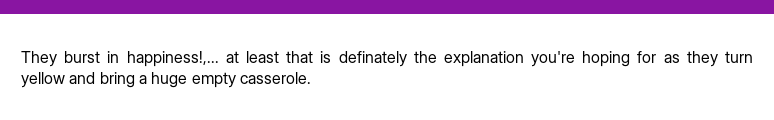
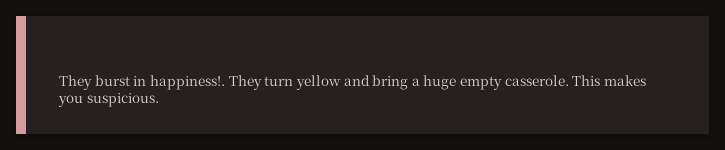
[126,51,718,67] happiness!,... at least that is definately the explanation you're hoping for as they -> [149,75,262,90] happiness!. They
(311, 78) none -> [572,75,647,86] [58,93,159,107] This makes you suspicious.

